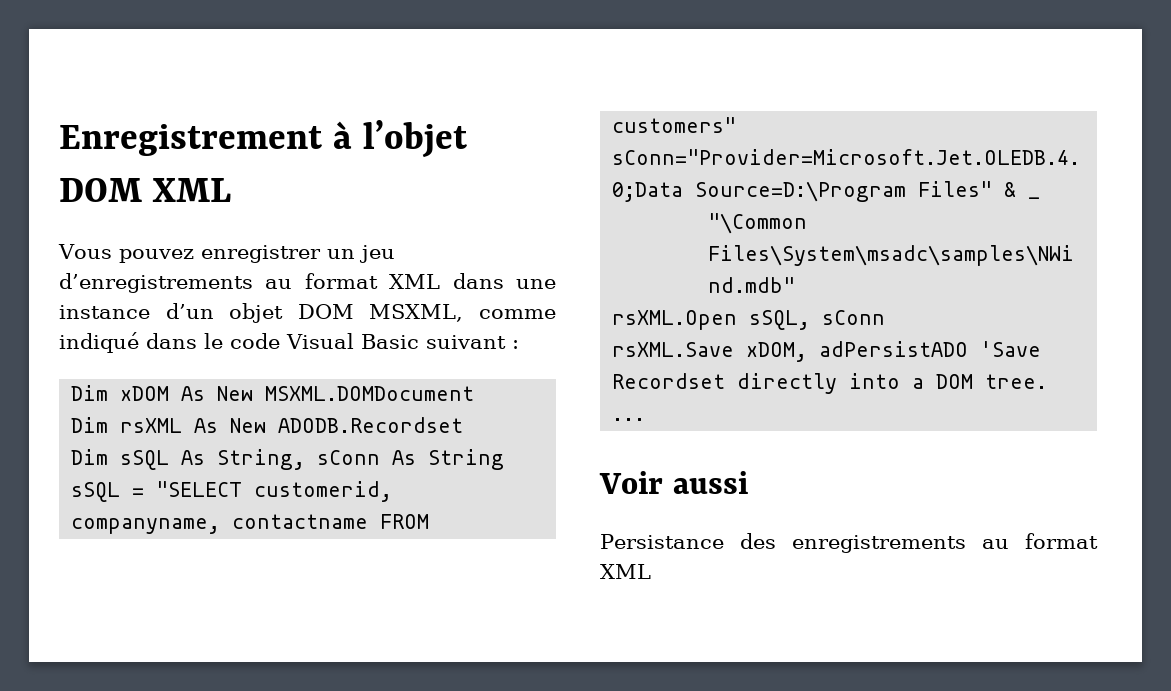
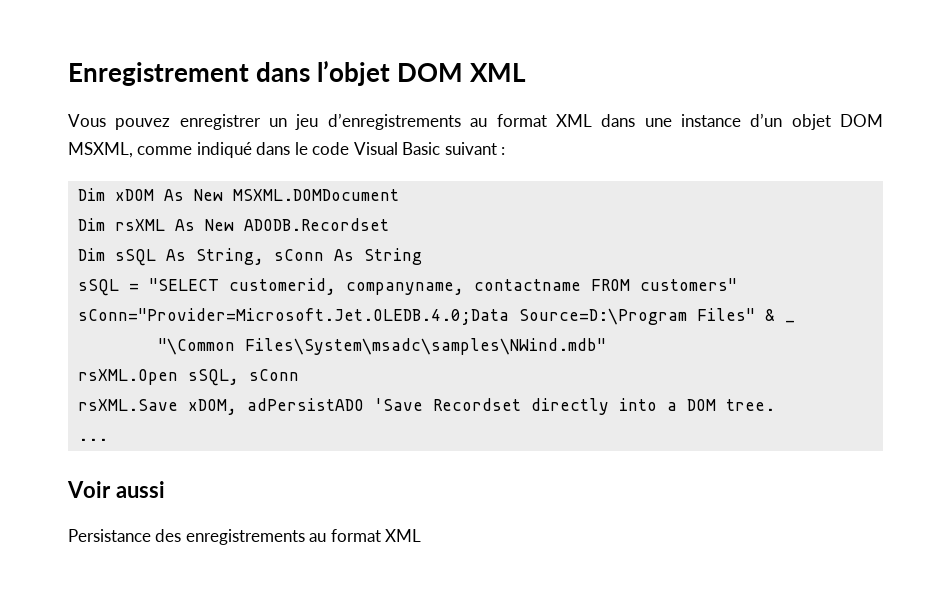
[333,121,353,149] à -> [256,62,311,82] dans

